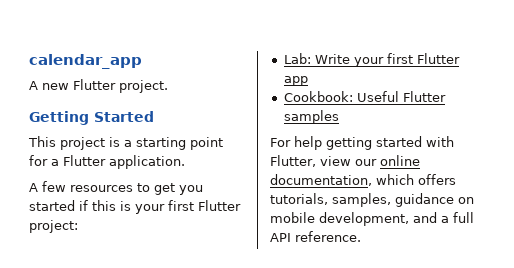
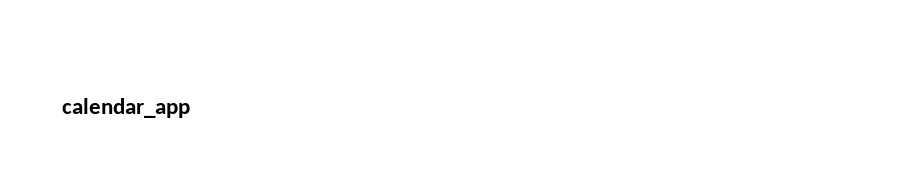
[29,79,168,93] [29,111,154,125] [28,136,223,150] [29,155,185,169] [29,181,203,195] [29,200,241,214] [29,220,78,233] [283,53,460,67] [283,76,308,86] [283,91,446,102] [283,110,339,124] [270,136,454,150] [270,155,420,167] [270,174,456,186] [270,193,474,207] [270,212,474,226] [270,231,361,242] // A new Flutter project. // Getting Started // This project is a starting point for a Flutter application. // A few resources to get you started if this is your first Flutter project: // Lab: Write your first Flutter app // Cookbook: Useful Flutter samples // For help getting started with Flutter, view our online documentation, which offers tutorials, samples, guidance on mobile development, and a full API reference. -> (190, 108) none

